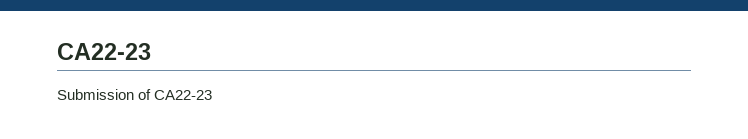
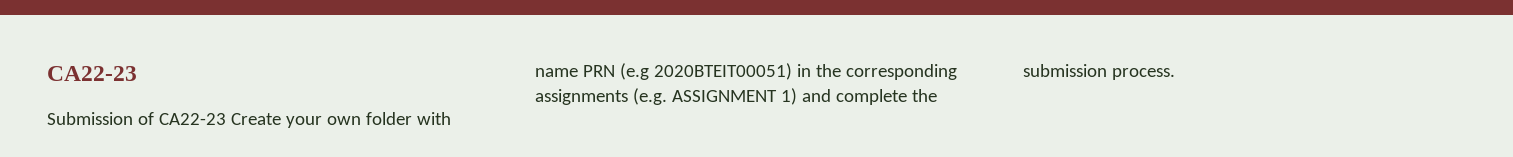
(213, 95) none -> [230,112,451,128] [535,63,957,80] [535,88,937,105] [1023,64,1175,80] Create your own folder with name PRN (e.g 2020BTEIT00051) in the corresponding assignments (e.g. ASSIGNMENT 1) and complete the submission process.

